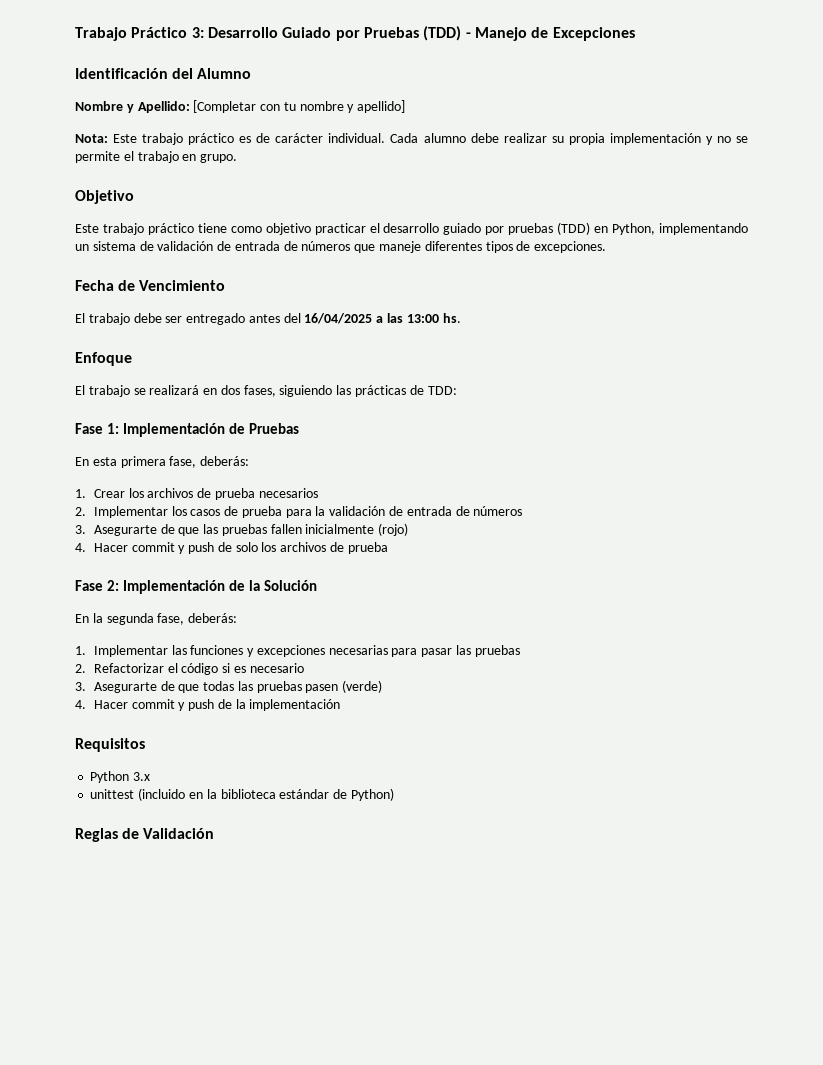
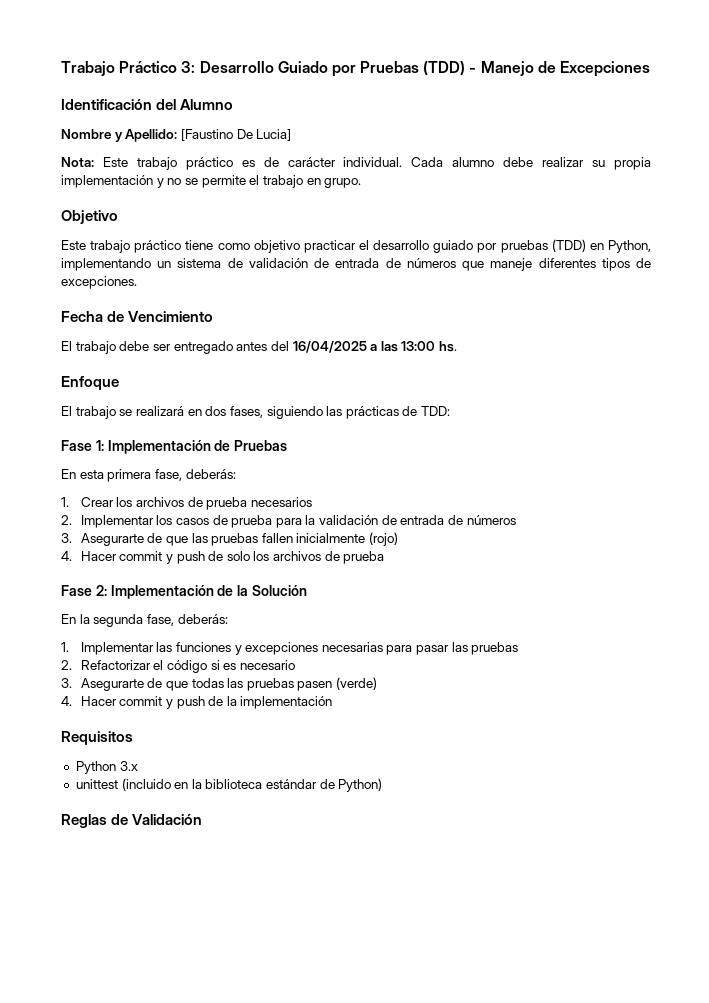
[193,100,406,113] [Completar con tu nombre y apellido] -> [180,129,292,141] [Faustino De Lucia]

